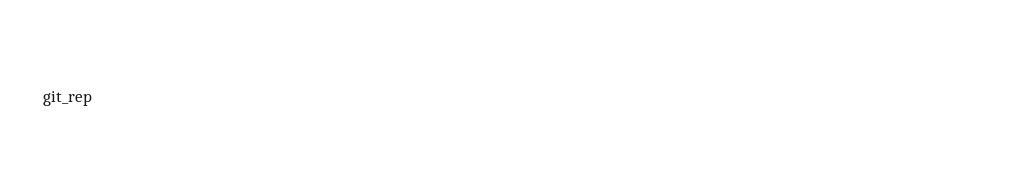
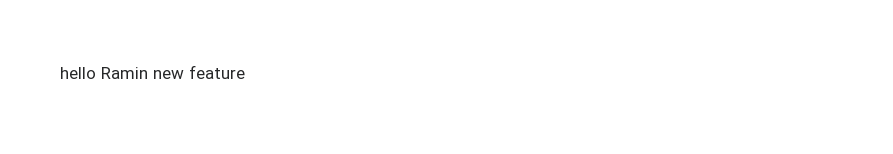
[43,91,92,106] git_rep -> [60,65,245,79] hello Ramin new feature

